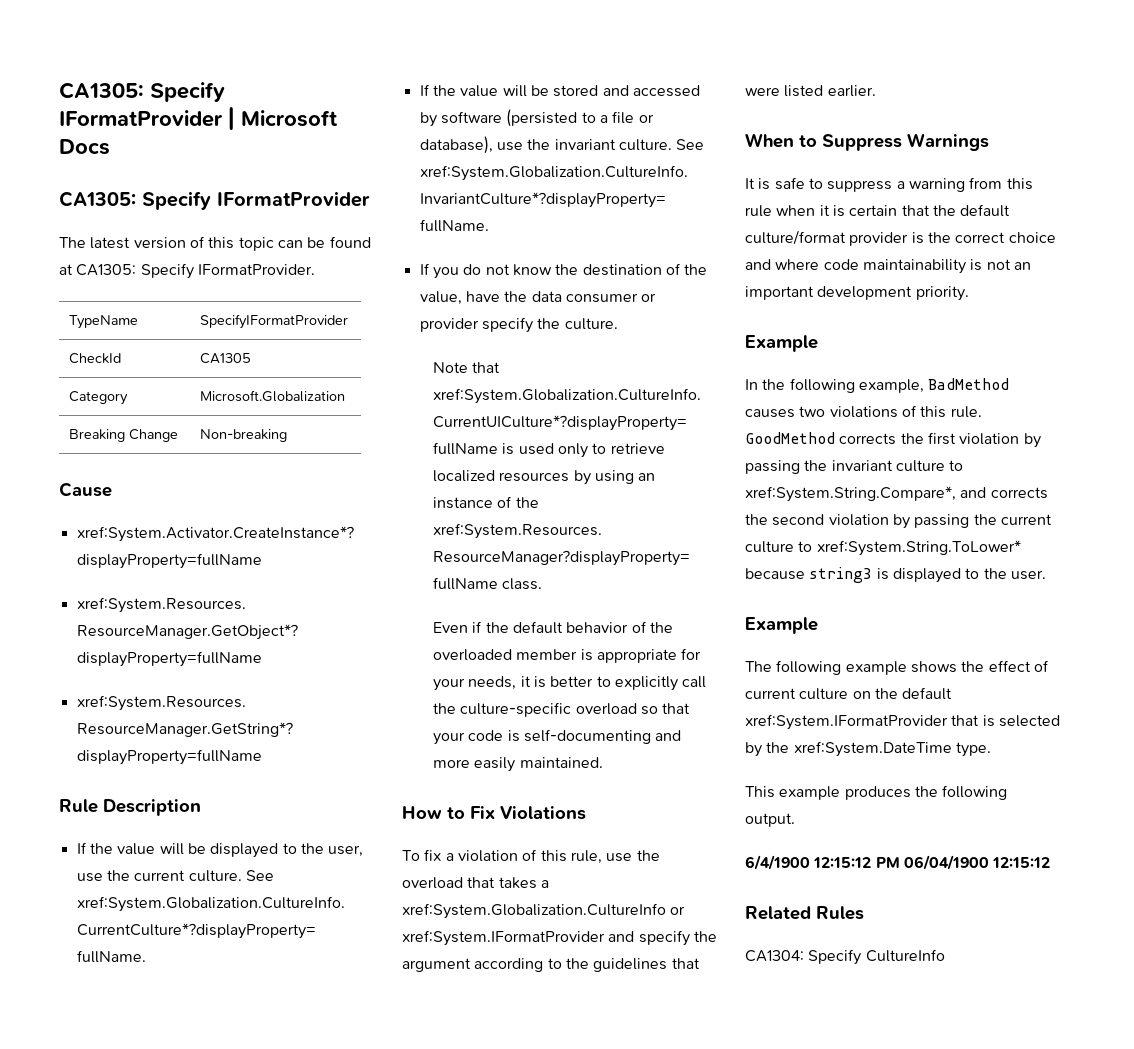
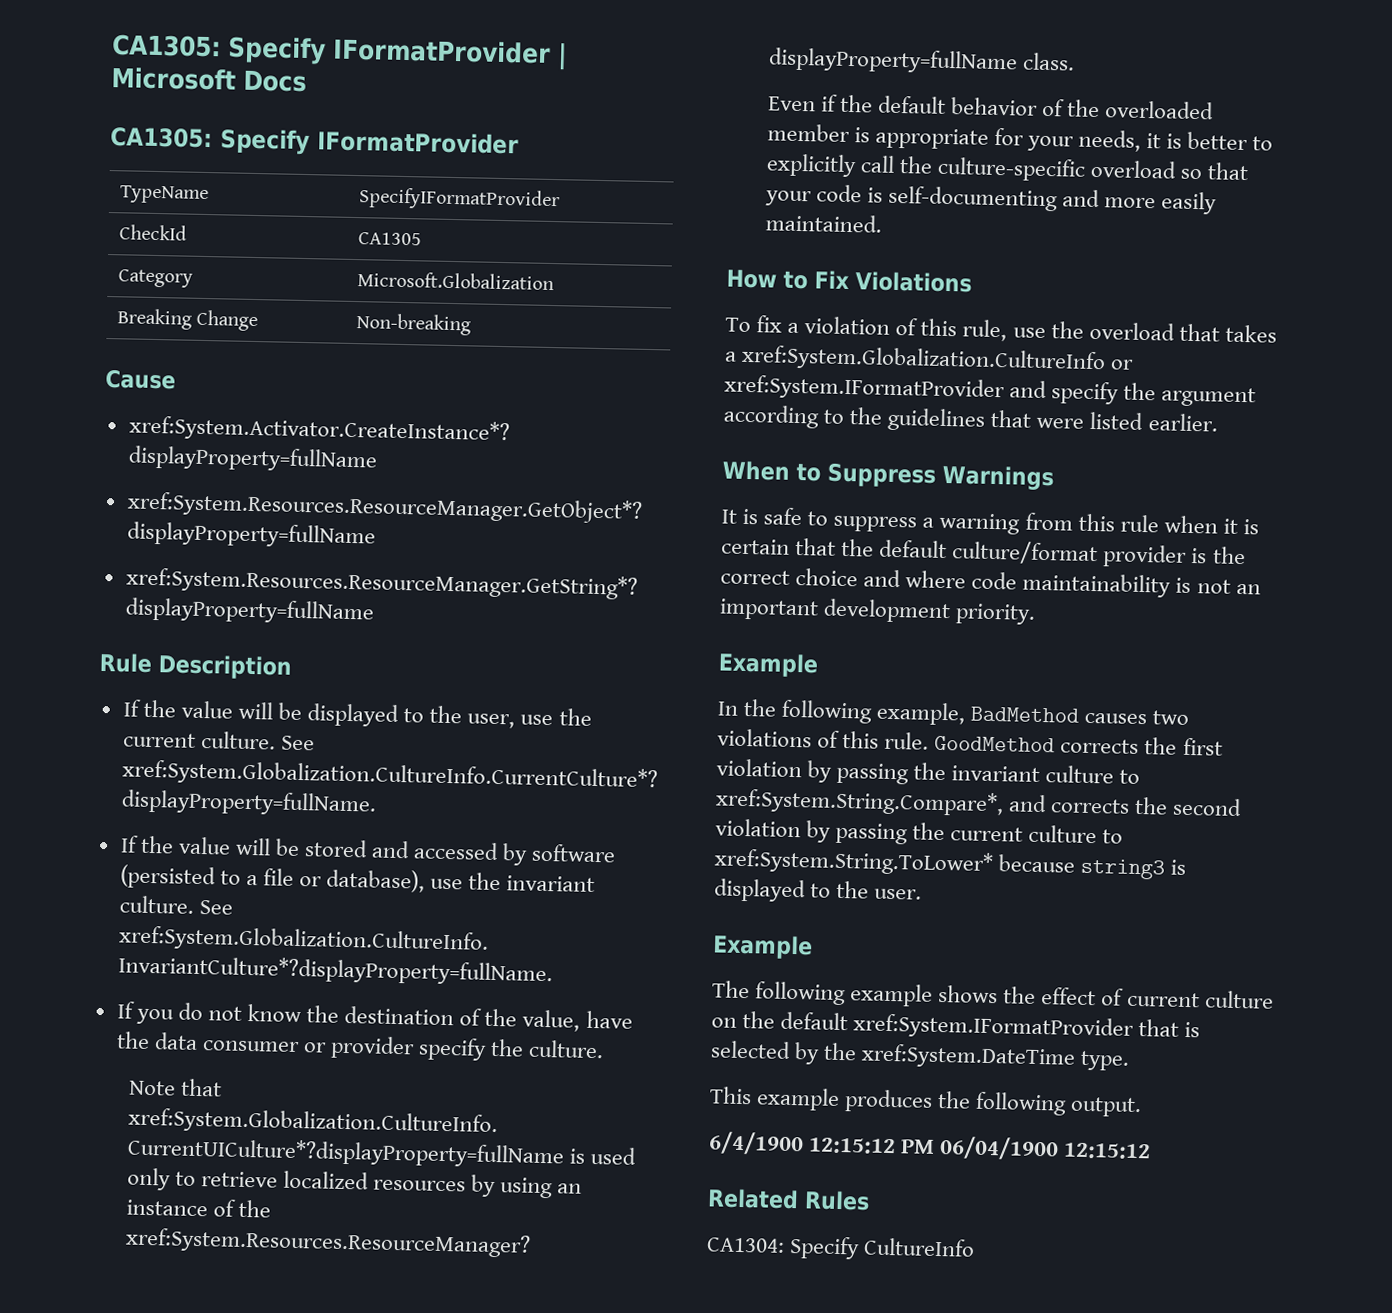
[59,236,371,251] [59,263,315,279] // The latest version of this topic can be found at CA1305: Specify IFormatProvider. -> (519, 142) none

